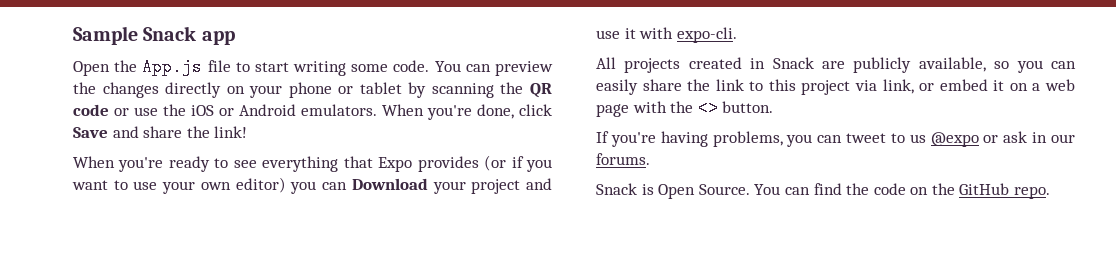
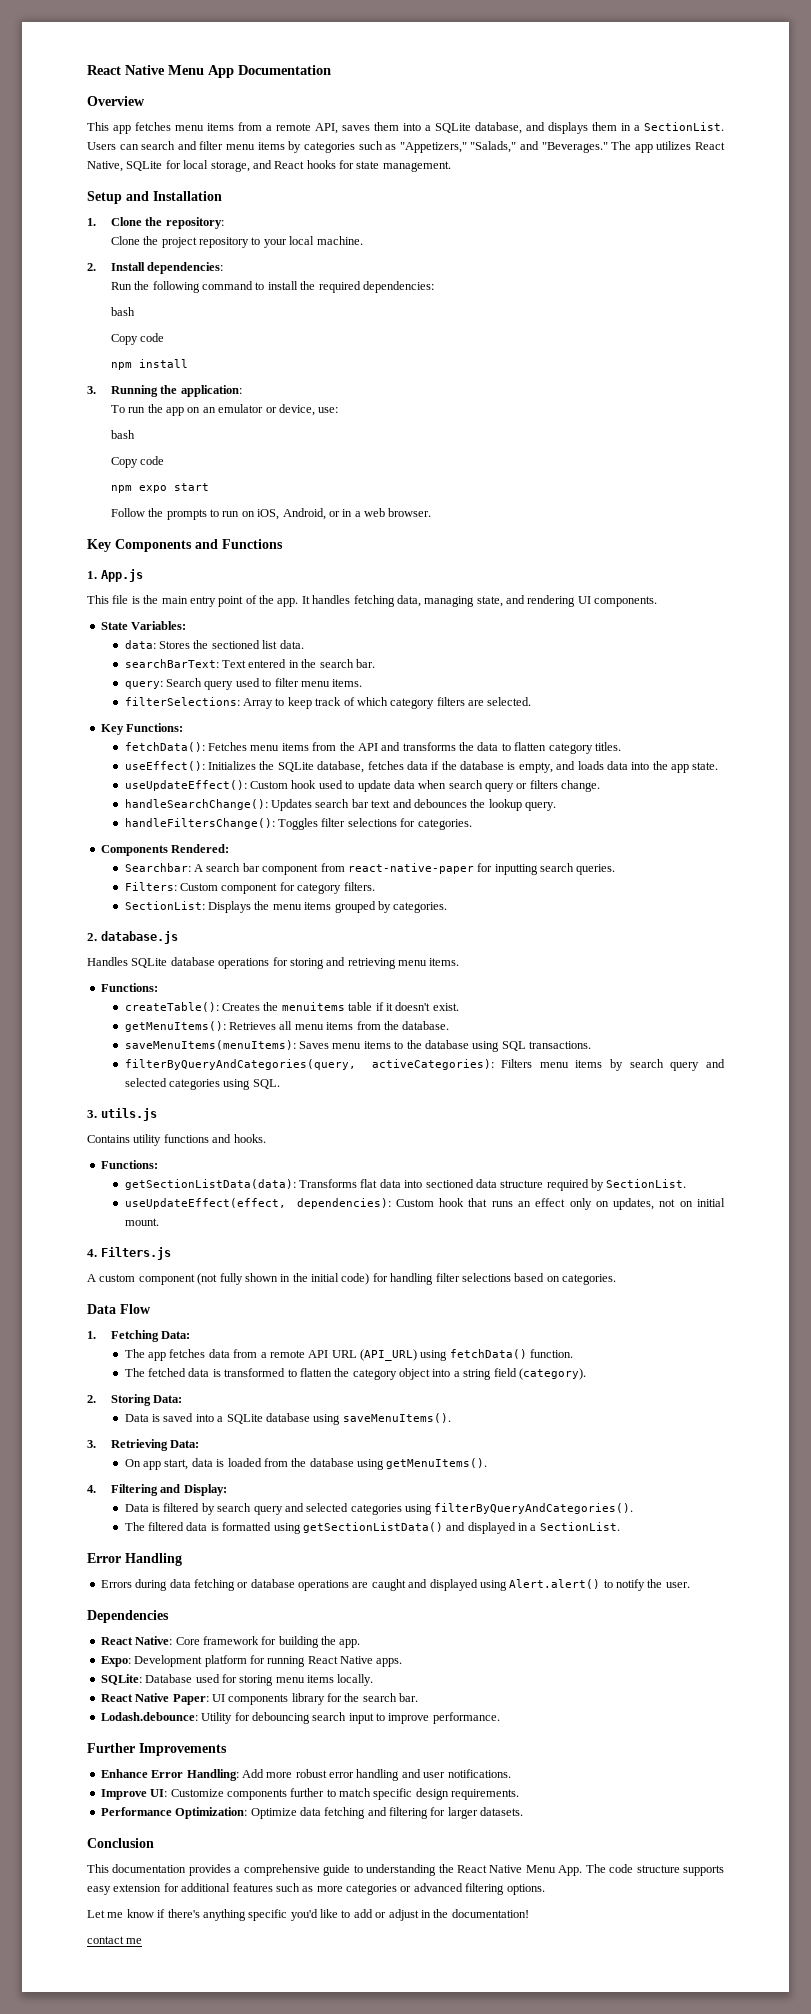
[73,26,235,45] [73,58,553,76] [73,82,552,98] [73,104,552,120] [73,126,248,138] [73,155,552,172] [72,177,552,194] [596,27,737,43] [596,57,1076,73] [596,79,1075,95] [596,99,774,117] [596,131,1076,147] [596,153,650,165] [596,183,1051,199] Sample Snack app // Open the App.js file to start writing some code. You can preview the changes directly on your phone or tablet by scanning the QR code or use the iOS or Android emulators. When you're done, click Save and share the link! // When you're ready to see everything that Expo provides (or if you want to use your own editor) you can Download your project and use it with expo-cli. // All projects created in Snack are publicly available, so you can easily share the link to this project via link, or embed it on a web page with the <> button. // If you're having problems, you can tweet to us @expo or ask in our forums. // Snack is Open Source. You can find the code on the GitHub repo. -> [87,65,331,78] [87,96,145,106] [87,122,724,134] [87,141,725,153] [87,160,451,172] [87,191,222,204] [87,217,224,229] [110,236,363,248] [87,262,224,274] [110,281,434,293] [110,307,135,316] [110,333,165,345] [110,359,188,370] [87,385,242,397] [110,404,339,416] [110,430,135,439] [110,456,165,468] [110,483,209,493] [110,508,432,520] [87,539,283,552] [87,569,143,582] [87,595,658,607] [100,621,187,630] [124,640,304,649] [124,659,375,668] [124,678,363,690] [124,697,532,709] [100,723,184,735] [124,742,621,754] [124,761,719,773] [124,780,601,792] [124,799,557,811] [124,818,472,830] [100,844,230,856] [124,863,616,875] [124,882,375,894] [124,901,448,913] [87,931,178,944] [87,957,460,969] [100,983,158,992] [124,1002,459,1012] [124,1021,450,1032] [124,1040,592,1052] [124,1059,725,1071] [124,1078,280,1090] [87,1108,157,1121] [87,1134,266,1146] [100,1160,158,1169] [124,1179,687,1191] [124,1198,726,1210] [124,1218,159,1226] [87,1247,171,1260] [87,1273,616,1285] [87,1304,151,1314] [87,1330,191,1342] [124,1349,574,1361] [124,1368,586,1380] [87,1394,183,1406] [124,1413,451,1425] [87,1439,200,1451] [124,1458,488,1470] [87,1484,227,1496] [124,1503,634,1515] [124,1522,620,1534] [87,1553,182,1566] [100,1579,690,1591] [87,1610,169,1623] [100,1636,361,1648] [100,1655,403,1667] [100,1674,374,1686] [100,1693,419,1705] [100,1712,500,1724] [87,1743,227,1756] [100,1769,511,1781] [100,1788,520,1800] [100,1807,524,1819] [87,1838,154,1848] [87,1864,724,1876] [87,1883,545,1895] [87,1909,529,1921] [87,1936,143,1944] React Native Menu App Documentation // Overview // This app fetches menu items from a remote API, saves them into a SQLite database, and displays them in a SectionList. Users can search and filter menu items by categories such as "Appetizers," "Salads," and "Beverages." The app utilizes React Native, SQLite for local storage, and React hooks for state management. // Setup and Installation // 1. Clone the repository: // Clone the project repository to your local machine. // 2. Install dependencies: // Run the following command to install the required dependencies: // bash // Copy code // npm install // 3. Running the application: // To run the app on an emulator or device, use: // bash // Copy code // npm expo start // Follow the prompts to run on iOS, Android, or in a web browser. // Key Components and Functions // 1. App.js // This file is the main entry point of the app. It handles fetching data, managing state, and rendering UI components. // State Variables: // data: Stores the sectioned list data. // searchBarText: Text entered in the search bar. // query: Search query used to filter menu items. // filterSelections: Array to keep track of which category filters are selected. // Key Functions: // fetchData(): Fetches menu items from the API and transforms the data to flatten category titles. // useEffect(): Initializes the SQLite database, fetches data if the database is empty, and loads data into the app state. // useUpdateEffect(): Custom hook used to update data when search query or filters change. // handleSearchChange(): Updates search bar text and debounces the lookup query. // handleFiltersChange(): Toggles filter selections for categories. // Components Rendered: // Searchbar: A search bar component from react-native-paper for inputting search queries. // Filters: Custom component for category filters. // SectionList: Displays the menu items grouped by categories. // 2. database.js // Handles SQLite database operations for storing and retrieving menu items. // Functions: // createTable(): Creates the menuitems table if it doesn't exist. // getMenuItems(): Retrieves all menu items from the database. // saveMenuItems(menuItems): Saves menu items to the database using SQL transactions. // filterByQueryAndCategories(query, activeCategories): Filters menu items by search query and selected categories using SQL. // 3. utils.js // Contains utility functions and hooks. // Functions: // getSectionListData(data): Transforms flat data into sectioned data structure required by SectionList. // useUpdateEffect(effect, dependencies): Custom hook that runs an effect only on updates, not on initial mount. // 4. Filters.js // A custom component (not fully shown in the initial code) for handling filter selections based on categories. // Data Flow // 1. Fetching Data: // The app fetches data from a remote API URL (API_URL) using fetchData() function. // The fetched data is transformed to flatten the category object into a string field (category). // 2. Storing Data: // Data is saved into a SQLite database using saveMenuItems(). // 3. Retrieving Data: // On app start, data is loaded from the database using getMenuItems(). // 4. Filtering and Display: // Data is filtered by search query and selected categories using filterByQueryAndCategories(). // The filtered data is formatted using getSectionListData() and displayed in a SectionList. // Error Handling // Errors during data fetching or database operations are caught and displayed using Alert.alert() to notify the user. // Dependencies // React Native: Core framework for building the app. // Expo: Development platform for running React Native apps. // SQLite: Database used for storing menu items locally. // React Native Paper: UI components library for the search bar. // Lodash.debounce: Utility for debouncing search input to improve performance. // Further Improvements // Enhance Error Handling: Add more robust error handling and user notifications. // Improve UI: Customize components further to match specific design requirements. // Performance Optimization: Optimize data fetching and filtering for larger datasets. // Conclusion // This documentation provides a comprehensive guide to understanding the React Native Menu App. The code structure supports easy extension for additional features such as more categories or advanced filtering options. // Let me know if there's anything specific you'd like to add or adjust in the documentation! // contact me

